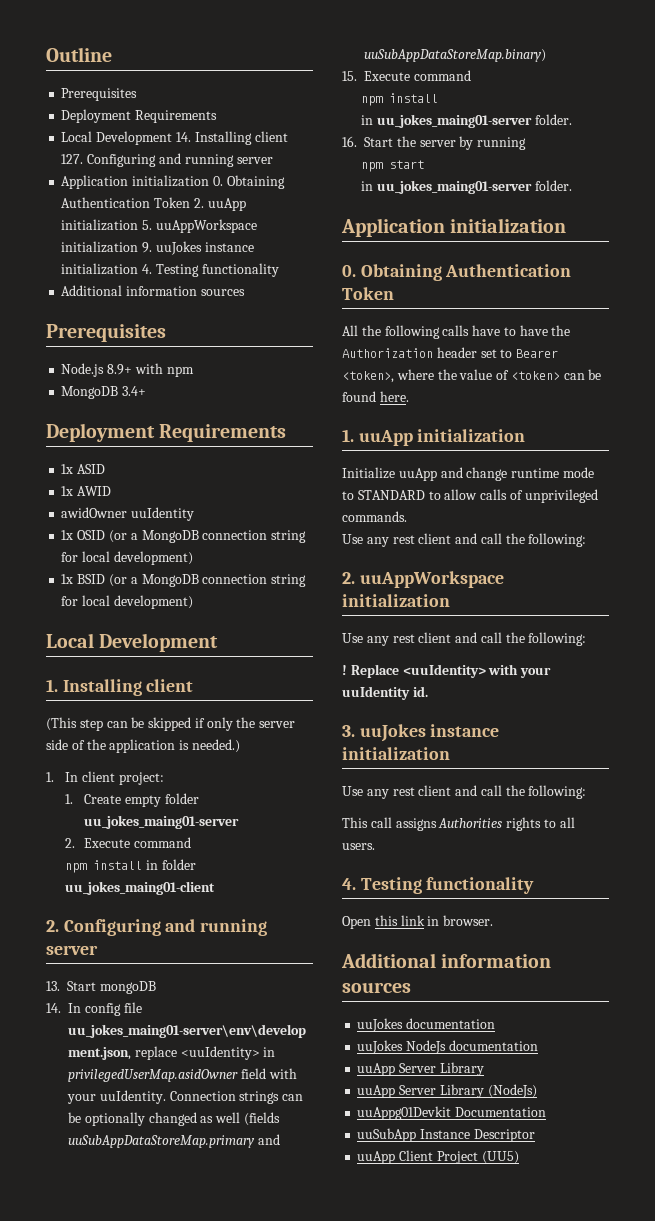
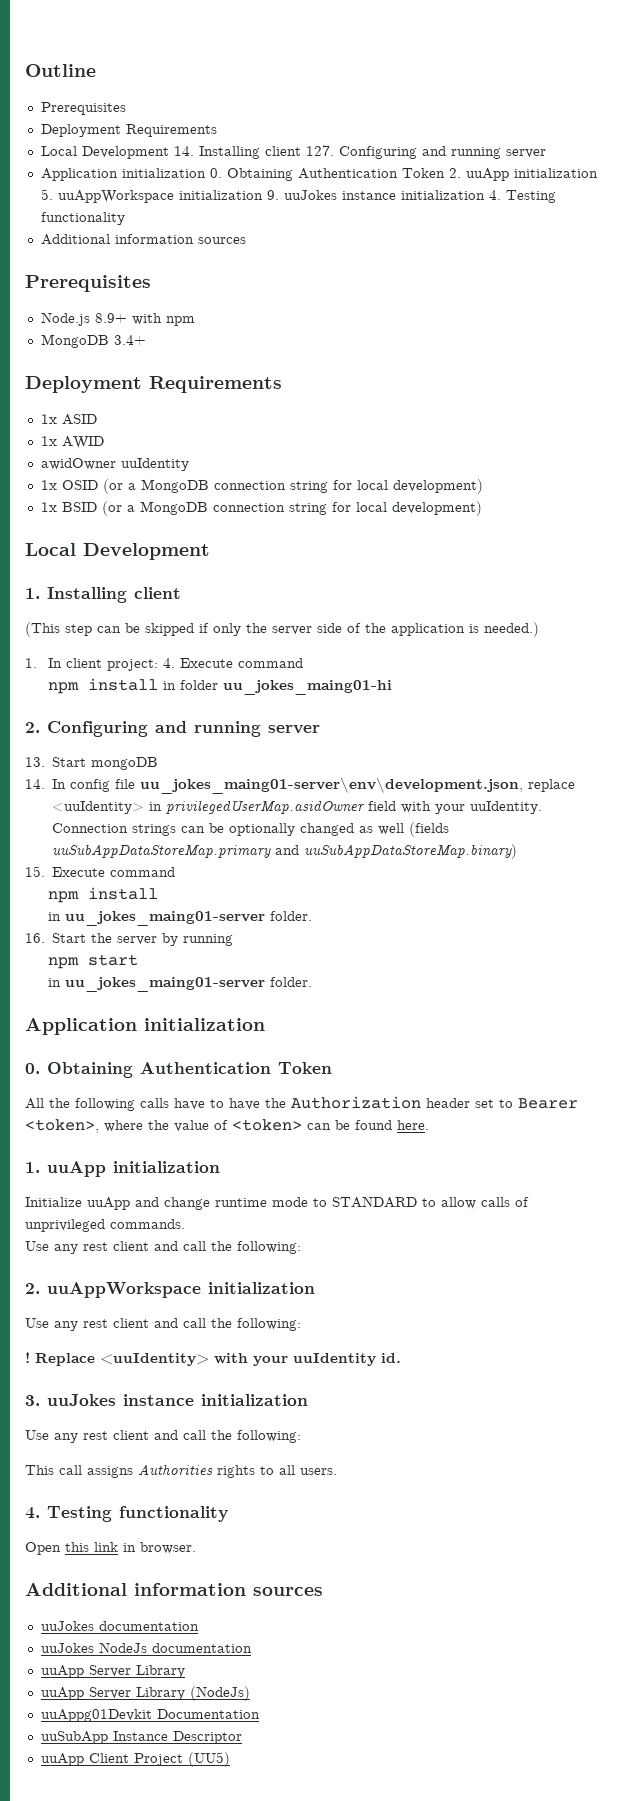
[64,793,199,807] [83,815,239,829] [64,838,75,848] // 1. Create empty folder uu_jokes_maing01-server // 2. -> [162,658,175,668] 4.
[64,881,215,895] uu_jokes_maing01-client -> [222,680,392,695] uu_jokes_maing01-hi

